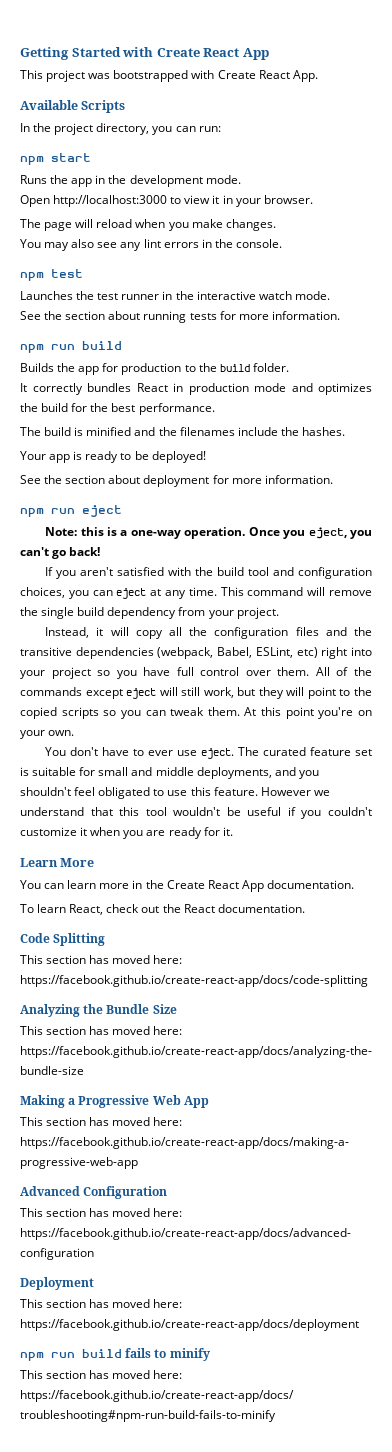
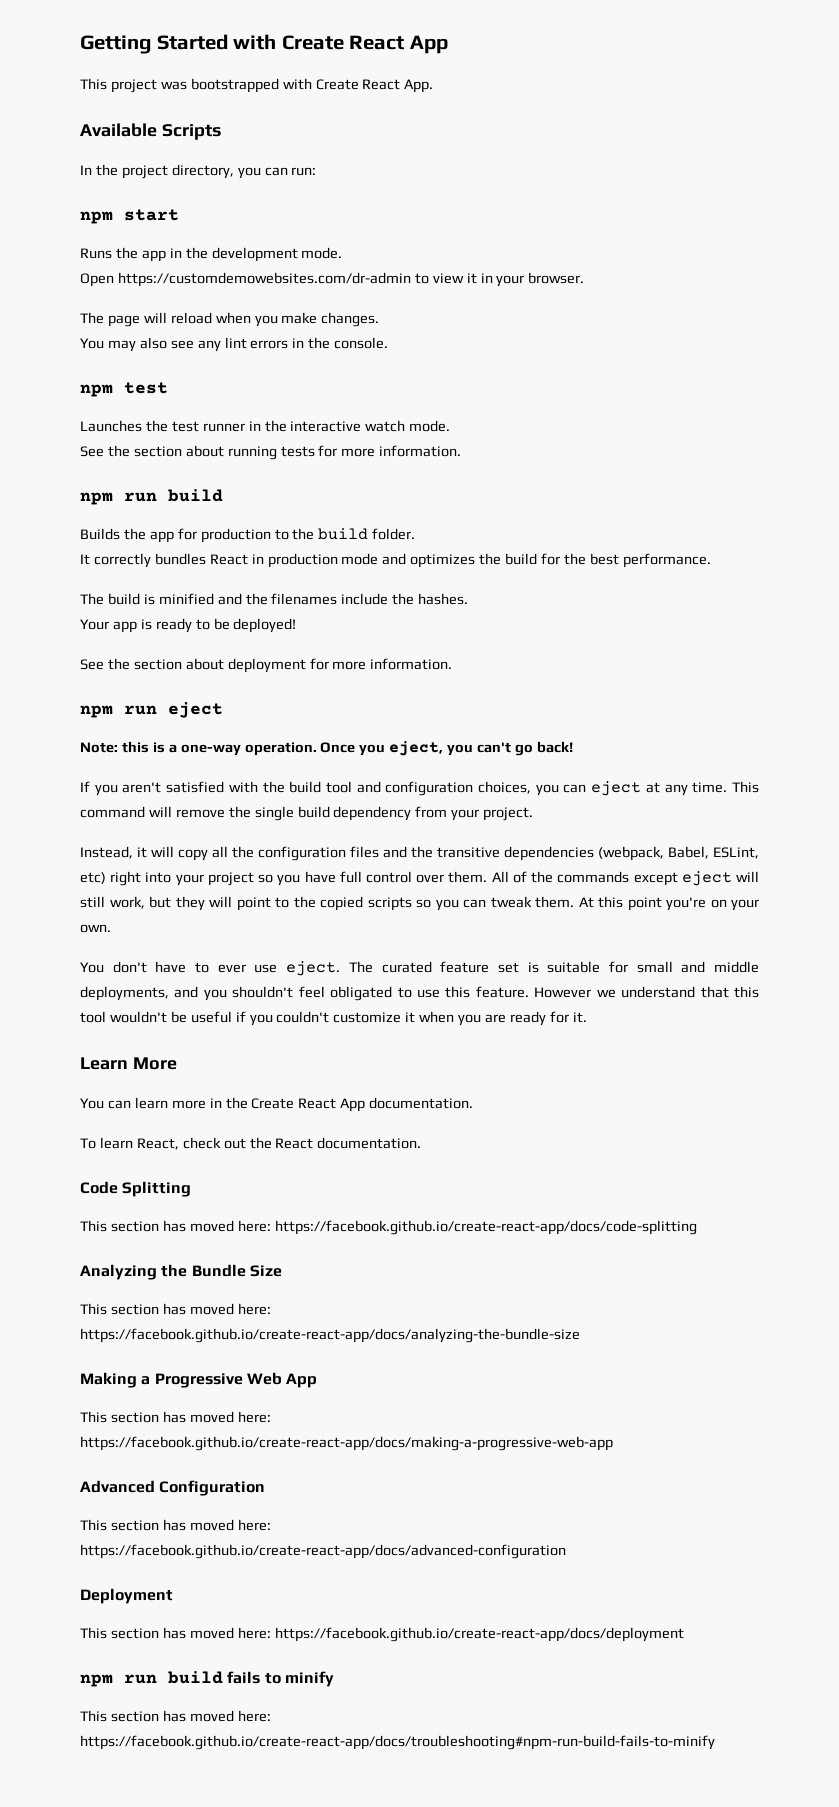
[53,195,168,207] http://localhost:3000 -> [117,272,411,287] https://customdemowebsites.com/dr-admin

